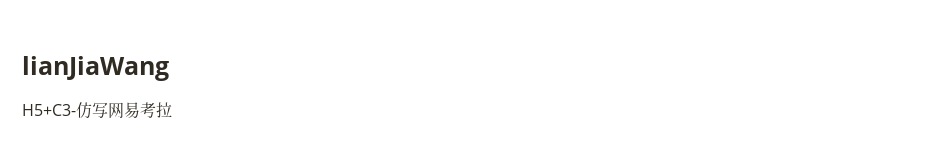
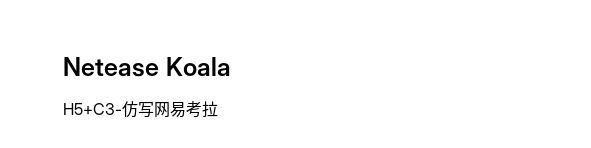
[22,56,169,81] lianJiaWang -> [63,57,231,77] Netease Koala

